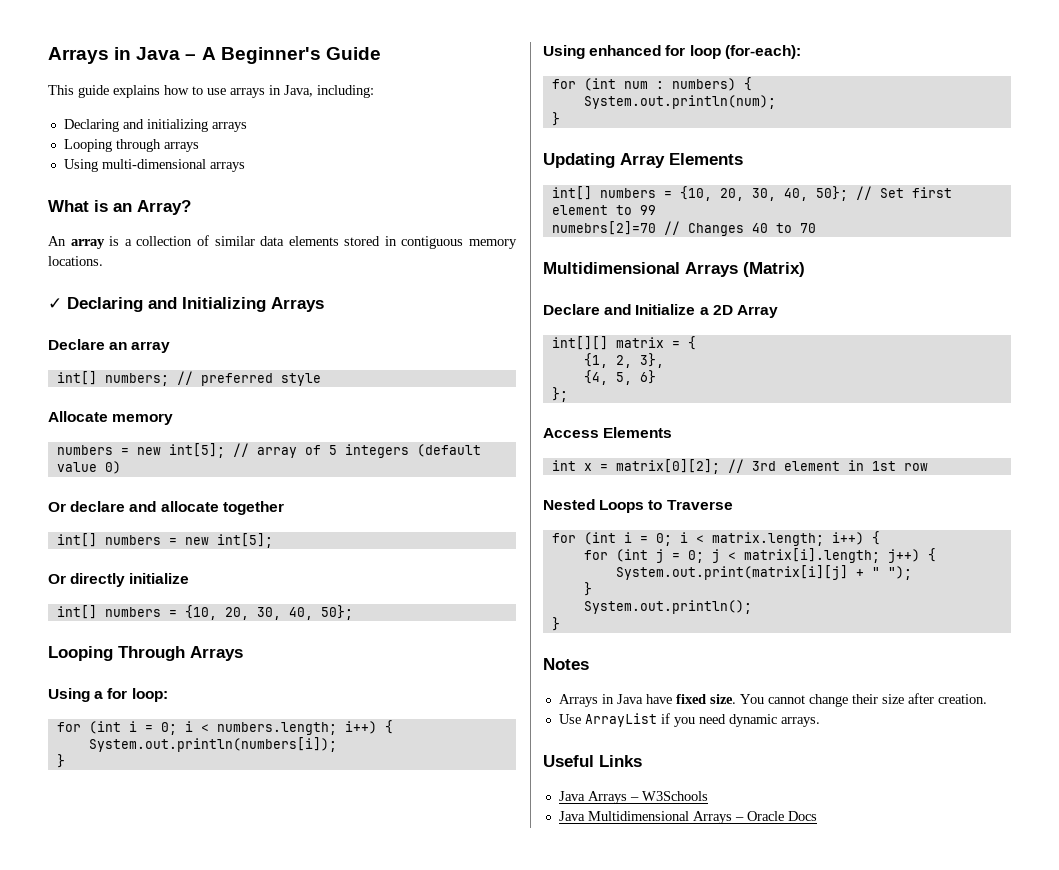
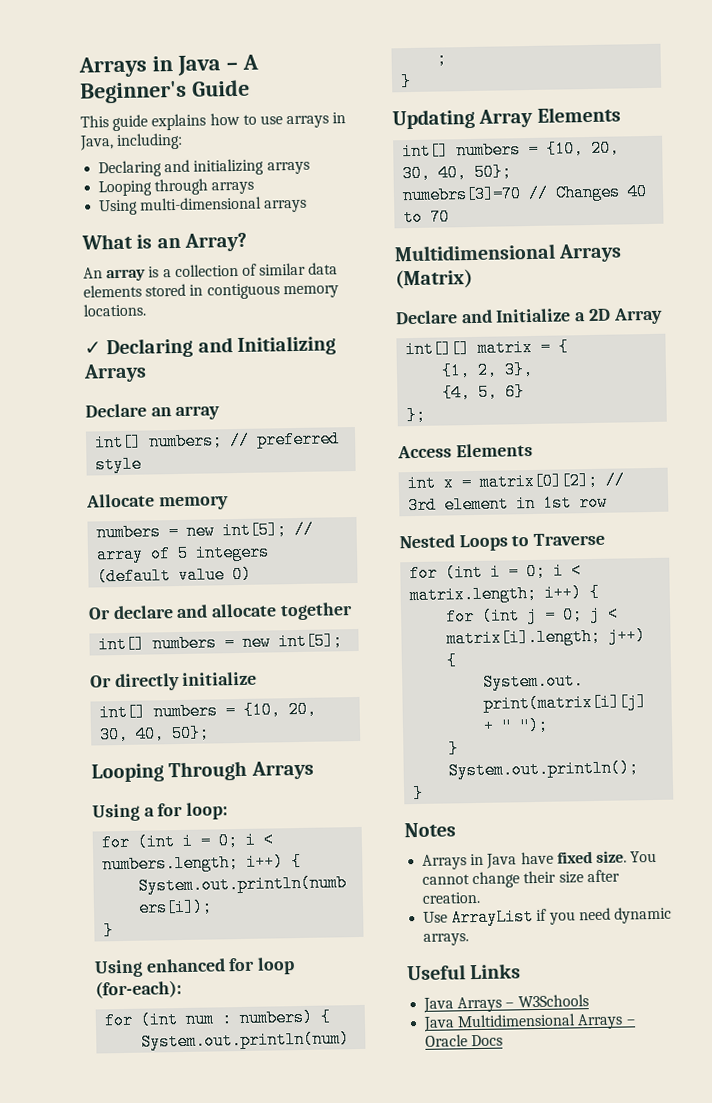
[855,186,952,200] [551,205,656,215] [551,221,656,235] // Set first element to 99 // numebrs[2]=70 -> [402,185,523,205] // numebrs[3]=70

